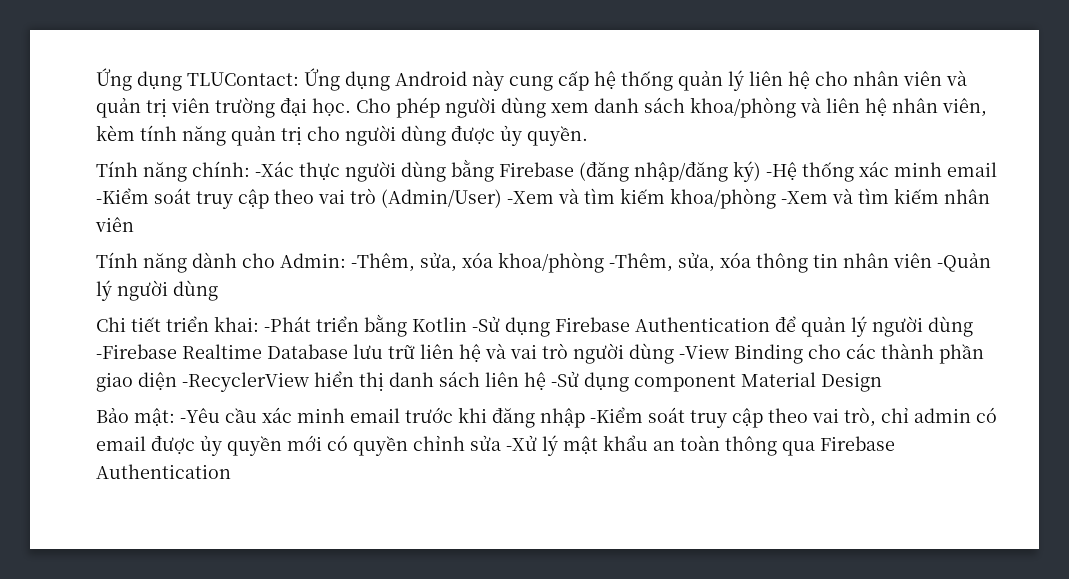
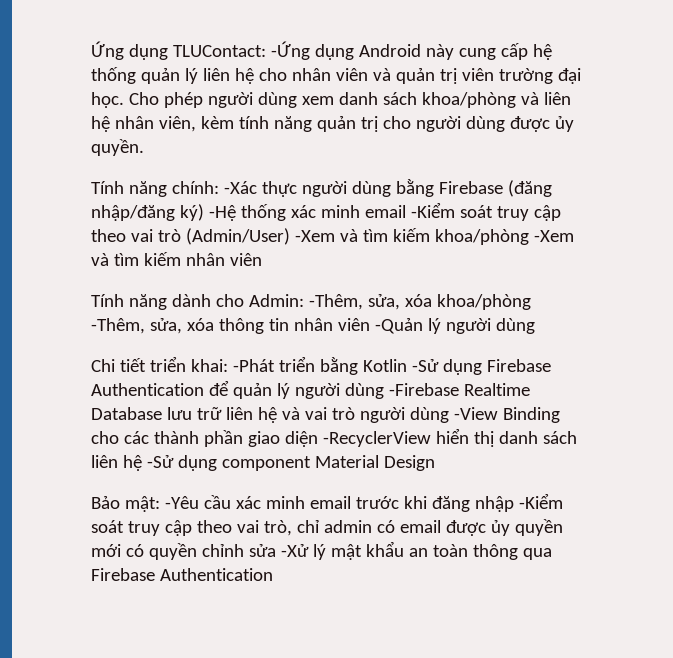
[304,68,340,91] Ứng -> [270,41,310,60] -Ứng

